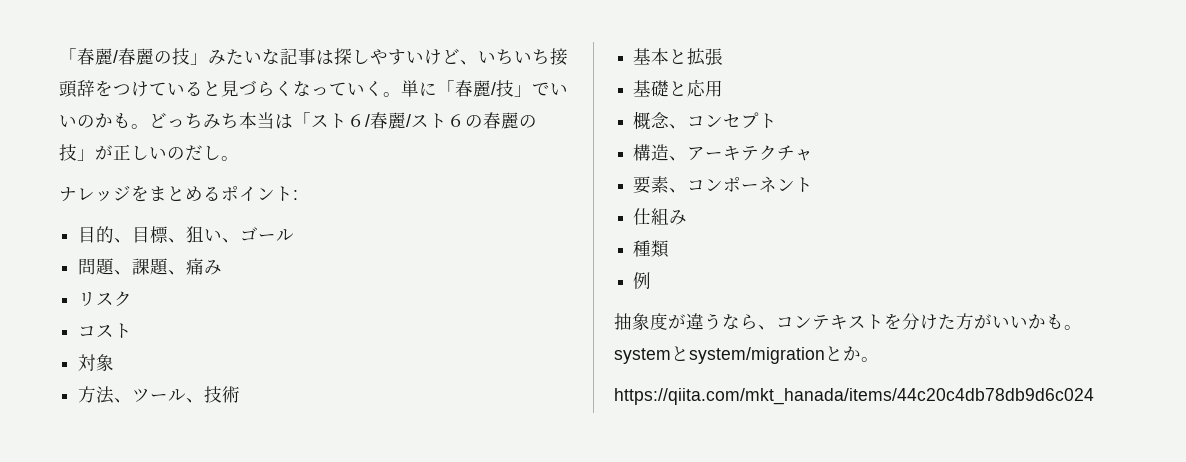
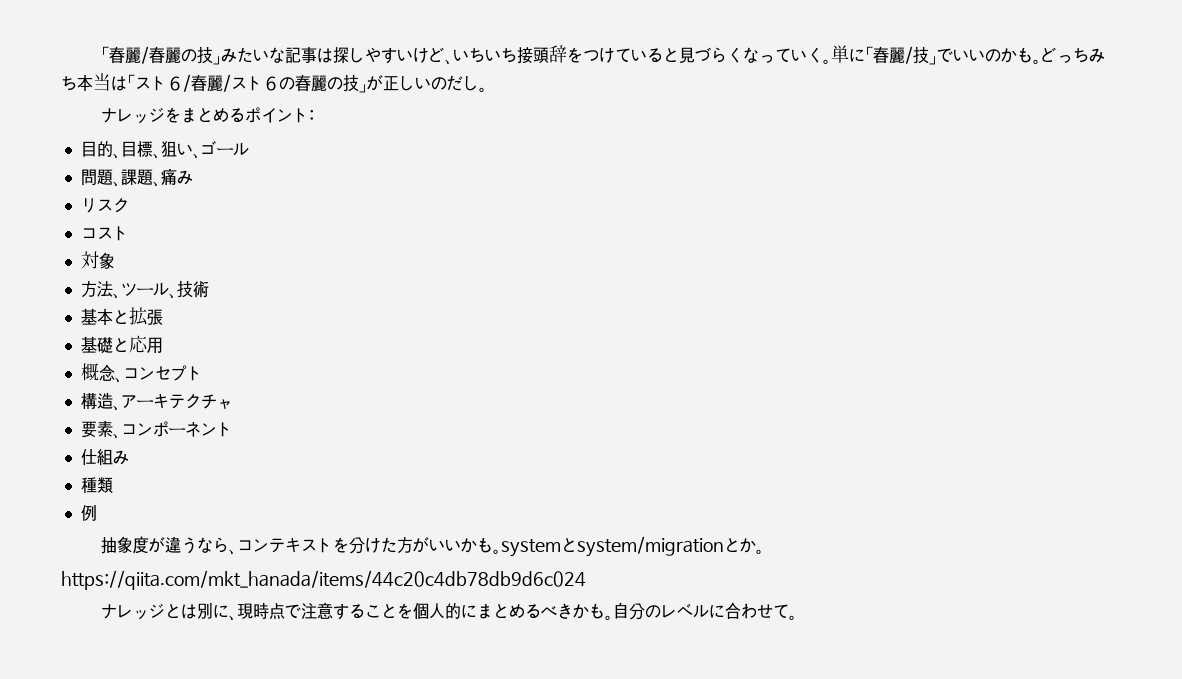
(1094, 396) none -> [101,602,798,621] // ナレッジとは別に、現時点で注意することを個人的にまとめるべきかも。自分のレベルに合わせて。

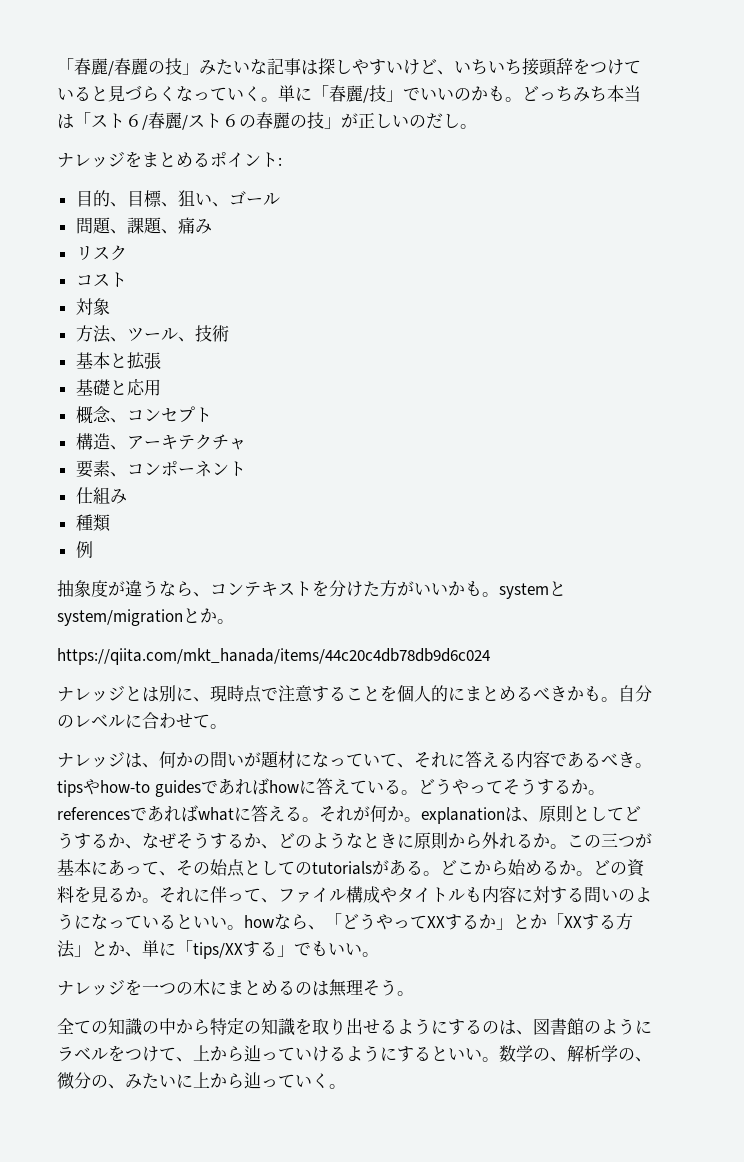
(798, 617) none -> [57,751,652,769] [57,778,605,797] [57,805,641,824] [57,832,652,850] [57,859,645,877] [57,886,652,903] [57,913,633,930] [57,940,379,959] [57,979,414,997] [57,1018,652,1036] [57,1045,652,1062] [57,1072,346,1089] // ナレッジは、何かの問いが題材になっていて、それに答える内容であるべき。tipsやhow-to guidesであればhowに答えている。どうやってそうするか。referencesであればwhatに答える。それが何か。explanationは、原則としてどうするか、なぜそうするか、どのようなときに原則から外れるか。この三つが基本にあって、その始点としてのtutorialsがある。どこから始めるか。どの資料を見るか。それに伴って、ファイル構成やタイトルも内容に対する問いのようになっているといい。howなら、「どうやってXXするか」とか「XXする方法」とか、単に「tips/XXする」でもいい。 // ナレッジを一つの木にまとめるのは無理そう。 // 全ての知識の中から特定の知識を取り出せるようにするのは、図書館のようにラベルをつけて、上から辿っていけるようにするといい。数学の、解析学の、微分の、みたいに上から辿っていく。

